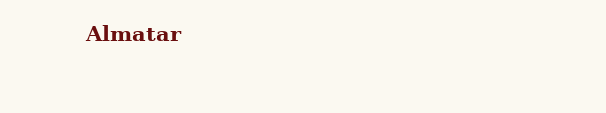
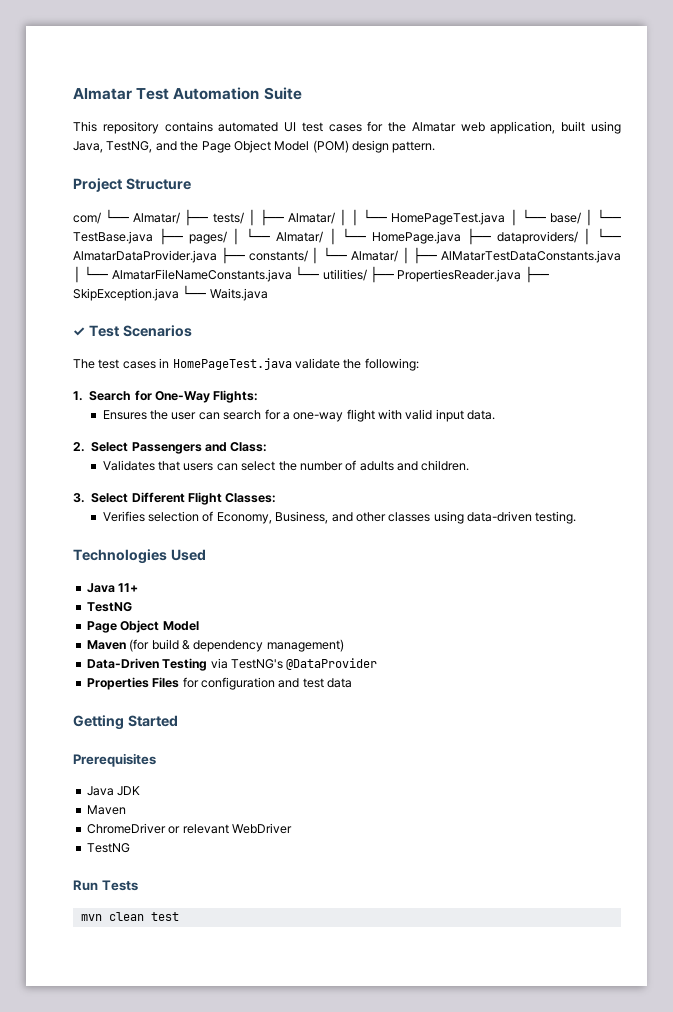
[85,25,182,41] Almatar -> [73,87,302,100] [73,121,621,134] [73,140,436,153] [73,178,191,192] [73,209,621,226] [73,228,621,245] [73,247,621,264] [73,266,549,283] [73,285,268,301] [73,325,192,337] [73,358,419,371] [73,390,259,403] [102,409,496,422] [73,442,268,454] [102,460,470,471] [73,492,277,505] [102,511,577,524] [73,549,206,564] [86,583,139,593] [86,602,132,612] [86,620,199,633] [86,639,344,652] [86,658,378,671] [86,677,352,690] [73,715,178,730] [73,753,156,767] [86,786,141,796] [86,805,126,815] [86,823,292,834] [86,843,130,853] [73,880,138,891] [80,912,179,921] Almatar Test Automation Suite // This repository contains automated UI test cases for the Almatar web application, built using Java, TestNG, and the Page Object Model (POM) design pattern. // Project Structure // com/ └── Almatar/ ├── tests/ │ ├── Almatar/ │ │ └── HomePageTest.java │ └── base/ │ └── TestBase.java ├── pages/ │ └── Almatar/ │ └── HomePage.java ├── dataproviders/ │ └── AlmatarDataProvider.java ├── constants/ │ └── Almatar/ │ ├── AlMatarTestDataConstants.java │ └── AlmatarFileNameConstants.java └── utilities/ ├── PropertiesReader.java ├── SkipException.java └── Waits.java // ✓ Test Scenarios // The test cases in HomePageTest.java validate the following: // 1. Search for One-Way Flights: // Ensures the user can search for a one-way flight with valid input data. // 2. Select Passengers and Class: // Validates that users can select the number of adults and children. // 3. Select Different Flight Classes: // Verifies selection of Economy, Business, and other classes using data-driven testing. // Technologies Used // Java 11+ // TestNG // Page Object Model // Maven (for build & dependency management) // Data-Driven Testing via TestNG's @DataProvider // Properties Files for configuration and test data // Getting Started // Prerequisites // Java JDK // Maven // ChromeDriver or relevant WebDriver // TestNG // Run Tests // mvn clean test

